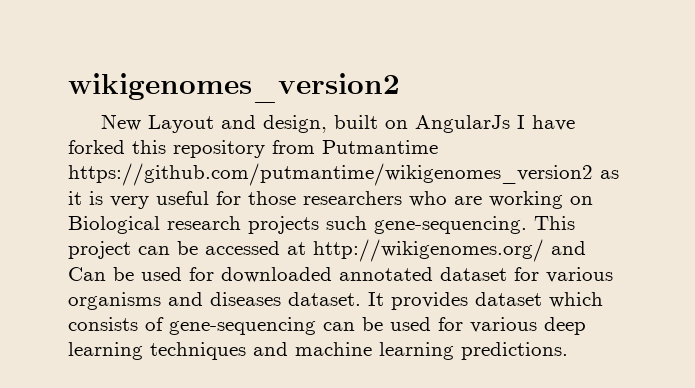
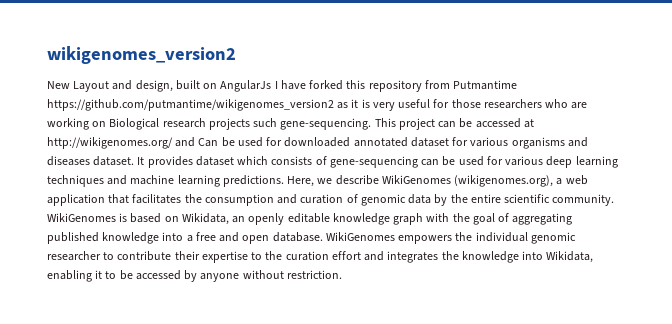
(568, 351) none -> [287,175,588,187] [47,194,615,206] [47,213,573,225] [47,232,576,244] [47,251,594,263] [47,270,342,282] Here, we describe WikiGenomes (wikigenomes.org), a web application that facilitates the consumption and curation of genomic data by the entire scientific community. WikiGenomes is based on Wikidata, an openly editable knowledge graph with the goal of aggregating published knowledge into a free and open database. WikiGenomes empowers the individual genomic researcher to contribute their expertise to the curation effort and integrates the knowledge into Wikidata, enabling it to be accessed by anyone without restriction.

